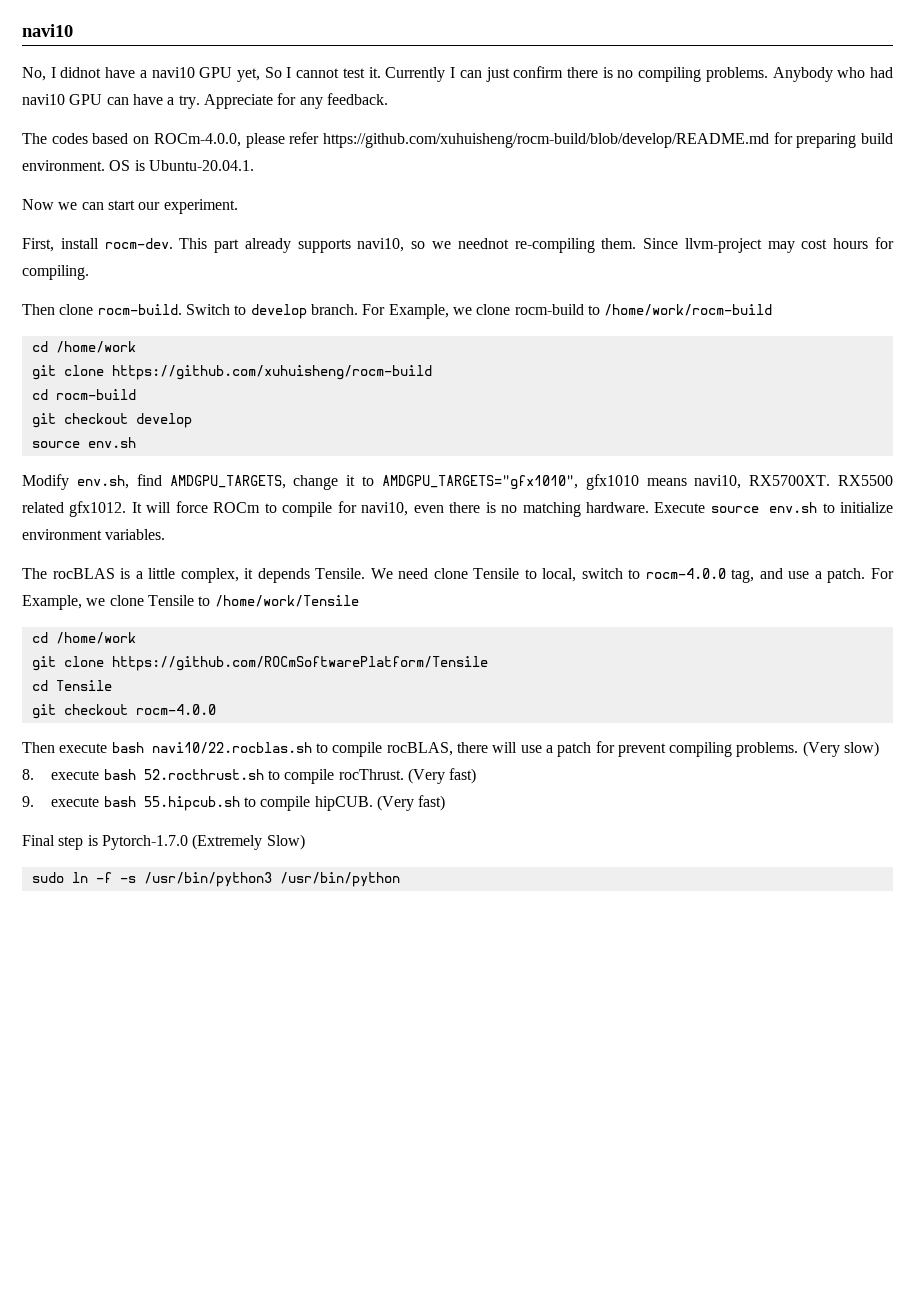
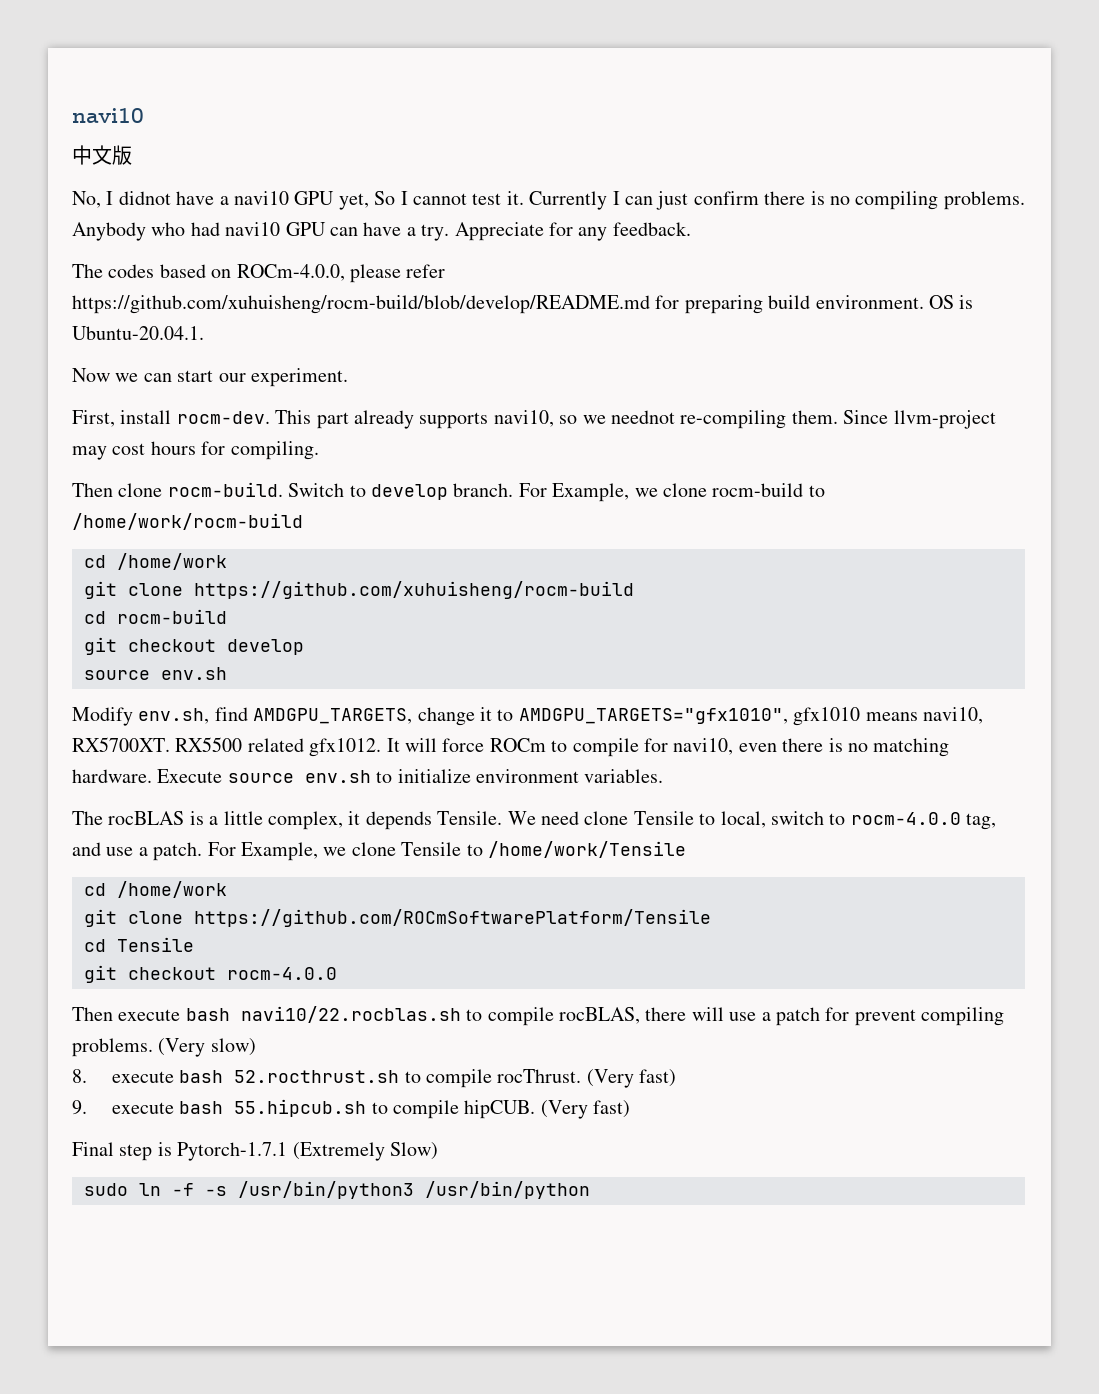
[22,24,73,37] navi10 -> [72,108,144,123] [72,145,132,165] navi10 // 中文版
[101,835,188,850] Pytorch-1.7.0 -> [177,1142,288,1161] Pytorch-1.7.1

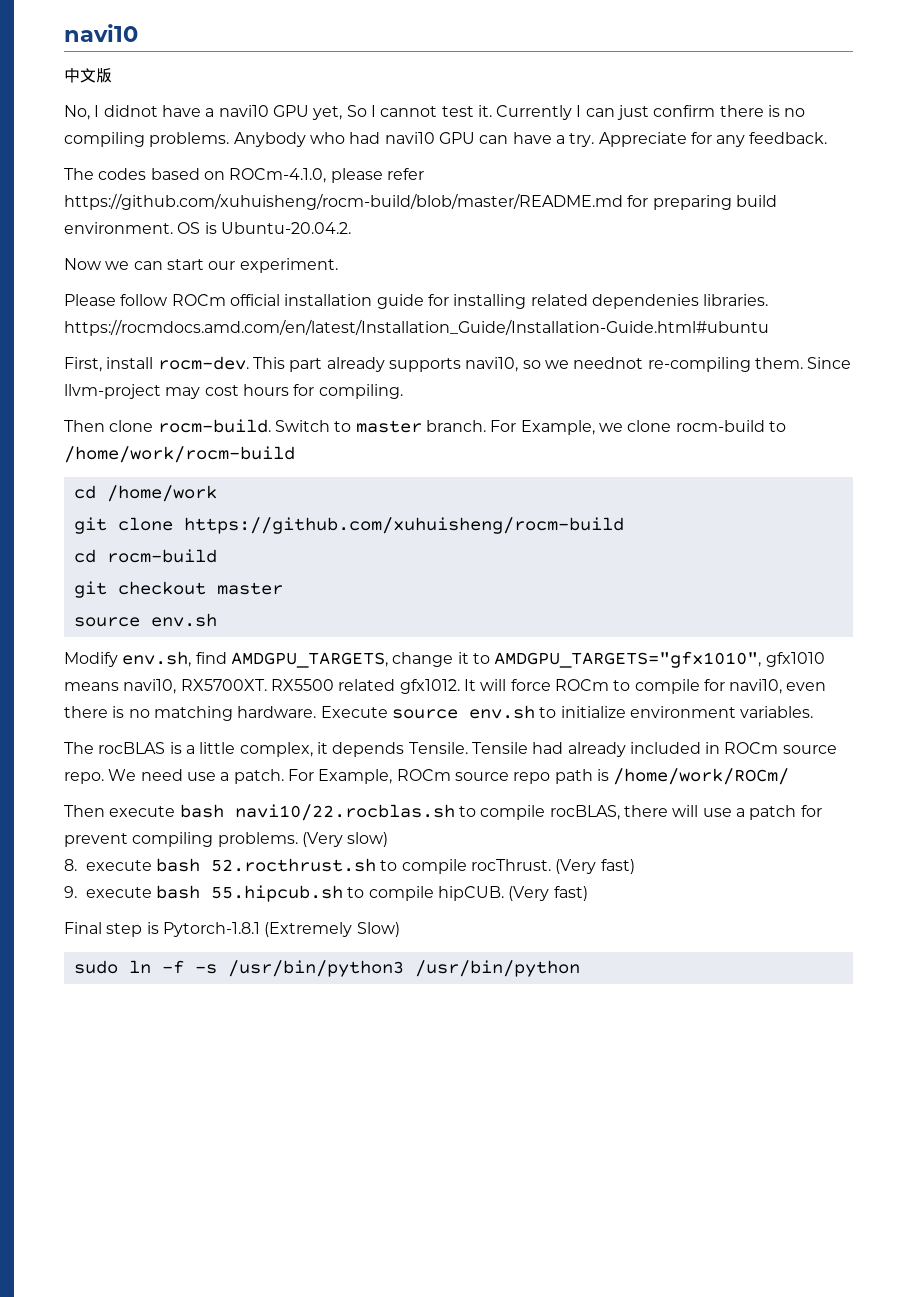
[236,264,345,281] ROCm-4.0.0, -> [229,168,327,183] ROCm-4.1.0,
[72,295,650,314] https://github.com/xuhuisheng/rocm-build/blob/develop/README.md -> [64,193,623,210] https://github.com/xuhuisheng/rocm-build/blob/master/README.md
[72,326,204,340] Ubuntu-20.04.1. -> [220,222,351,234] Ubuntu-20.04.2.
(348, 377) none -> [64,294,769,309] [64,319,769,336] // Please follow ROCm official installation guide for installing related dependenies libraries. https://rocmdocs.amd.com/en/latest/Installation_Guide/Installation-Guide.html#ubuntu
[371,484,448,500] develop -> [355,420,422,433] master
[227,639,304,655] develop -> [216,582,283,595] master
[507,811,997,830] [72,842,101,856] We need clone Tensile to local, switch to rocm-4.0.0 tag, and -> [471,742,837,757] [64,769,183,784] Tensile had already included in ROCm source repo. We need
[323,841,686,858] [84,881,227,898] [84,909,711,927] [84,937,194,952] [84,965,337,983] we clone Tensile to /home/work/Tensile // cd /home/work // git clone https://github.com/ROCmSoftwarePlatform/Tensile // cd Tensile // git checkout rocm-4.0.0 -> [396,768,790,785] ROCm source repo path is /home/work/ROCm/
[177,1142,288,1161] Pytorch-1.7.1 -> [162,922,260,937] Pytorch-1.8.1

